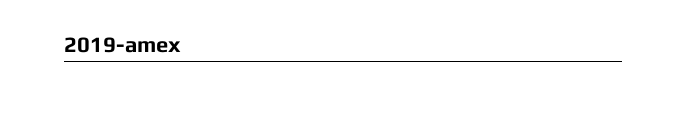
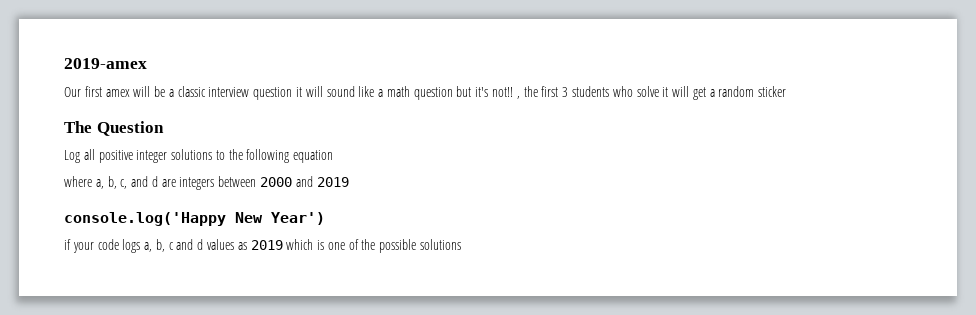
(181, 45) none -> [64,86,787,100] [64,121,164,136] [64,149,334,163] [64,176,349,190] [64,212,325,226] [64,239,462,253] // Our first amex will be a classic interview question it will sound like a math question but it's not!! , the first 3 students who solve it will get a random sticker // The Question // Log all positive integer solutions to the following equation // where a, b, c, and d are integers between 2000 and 2019 // console.log('Happy New Year') // if your code logs a, b, c and d values as 2019 which is one of the possible solutions

